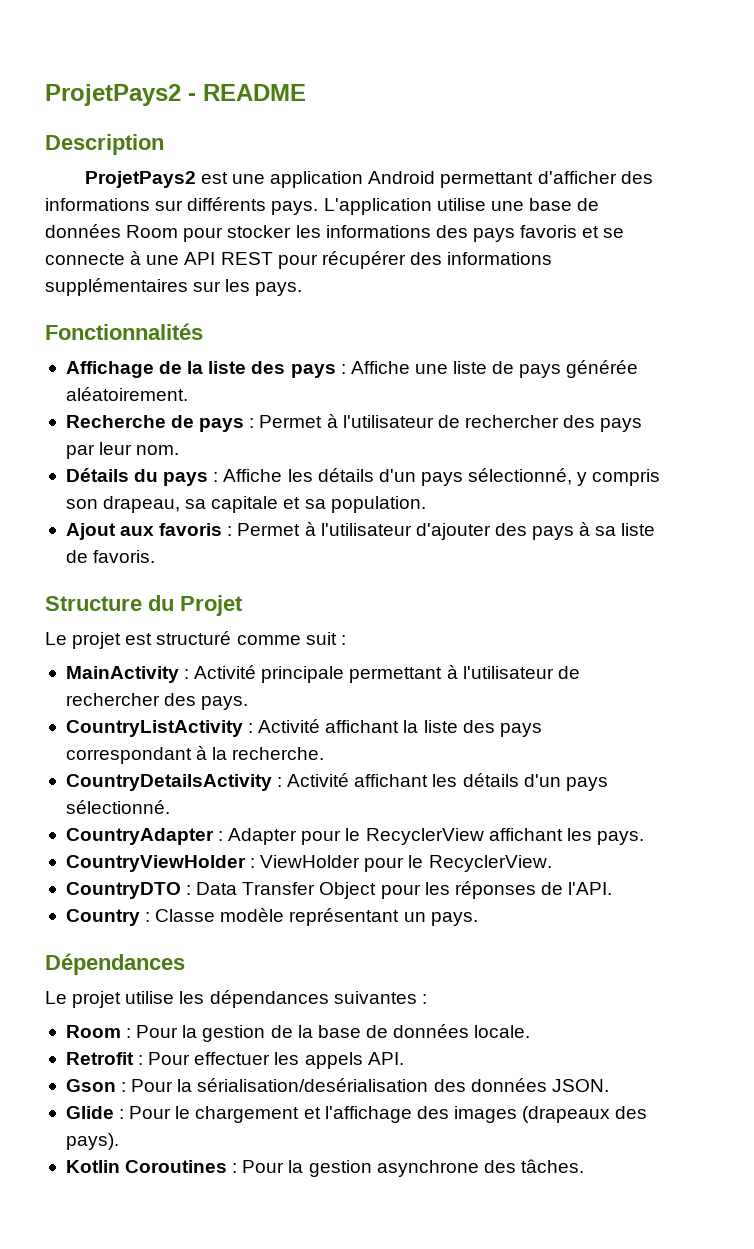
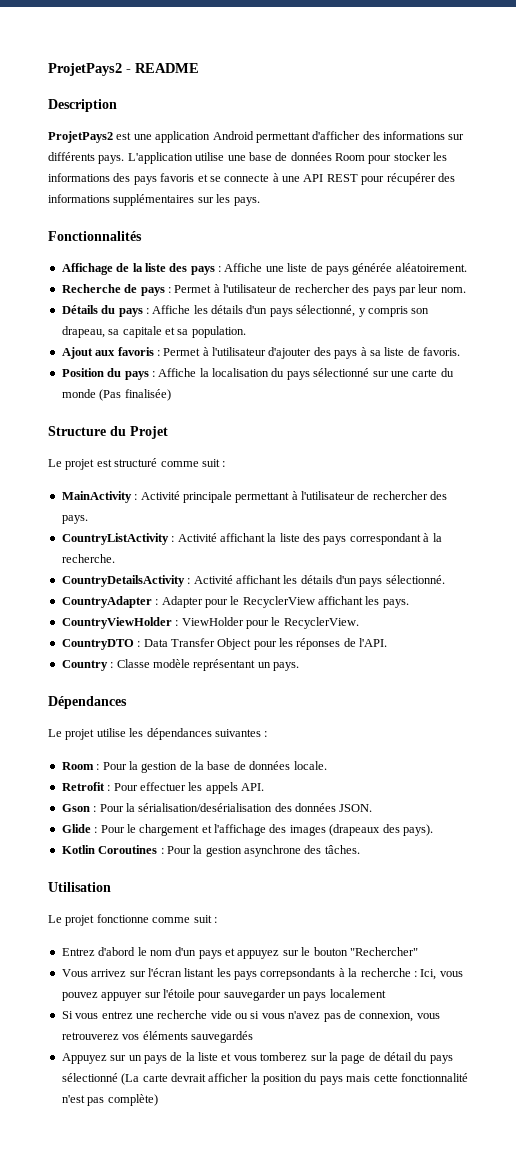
(156, 556) none -> [61,368,454,380] [61,389,171,401] // Position du pays : Affiche la localisation du pays sélectionné sur une carte du monde (Pas finalisée)
(584, 1166) none -> [48,882,111,892] [48,914,217,926] [61,947,418,959] [61,968,463,980] [61,989,386,1001] [61,1010,440,1022] [61,1031,253,1043] [61,1052,453,1064] [61,1073,468,1085] [61,1094,158,1106] // Utilisation // Le projet fonctionne comme suit : // Entrez d'abord le nom d'un pays et appuyez sur le bouton "Rechercher" // Vous arrivez sur l'écran listant les pays correpsondants à la recherche : Ici, vous pouvez appuyer sur l'étoile pour sauvegarder un pays localement // Si vous entrez une recherche vide ou si vous n'avez pas de connexion, vous retrouverez vos éléments sauvegardés // Appuyez sur un pays de la liste et vous tomberez sur la page de détail du pays sélectionné (La carte devrait afficher la position du pays mais cette fonctionnalité n'est pas complète)

